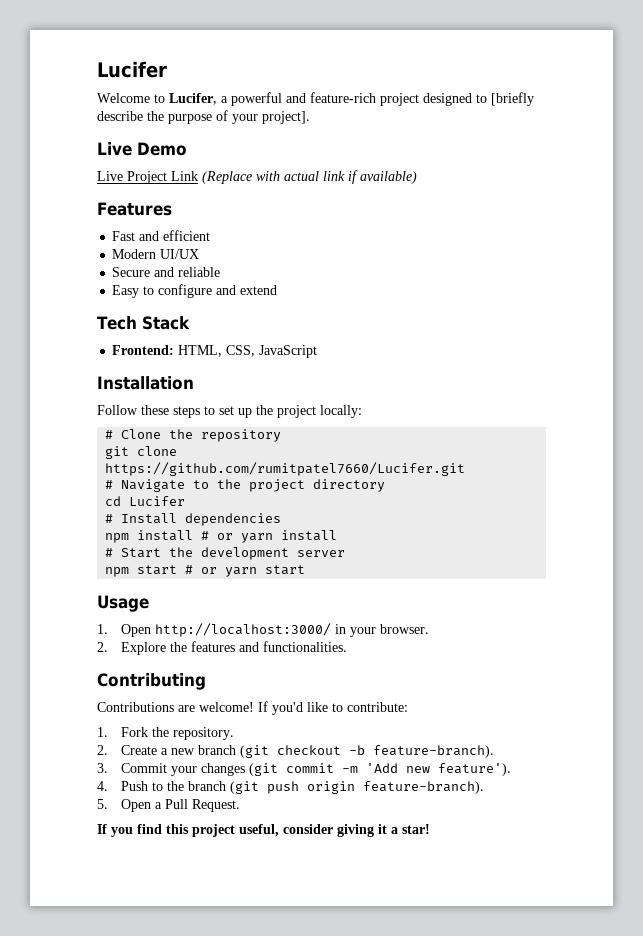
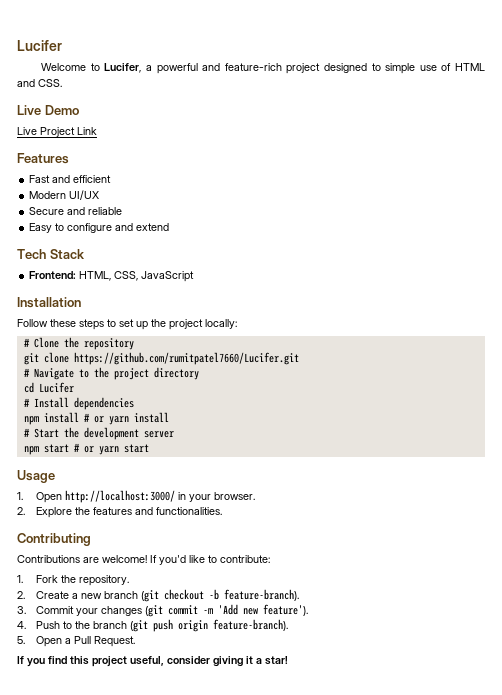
[491,92,534,106] [97,110,310,124] [briefly describe the purpose of your project]. -> [385,63,485,74] [17,79,62,87] simple use of HTML and CSS.
[202,170,417,184] (Replace with actual link if available) -> (97, 131) none

